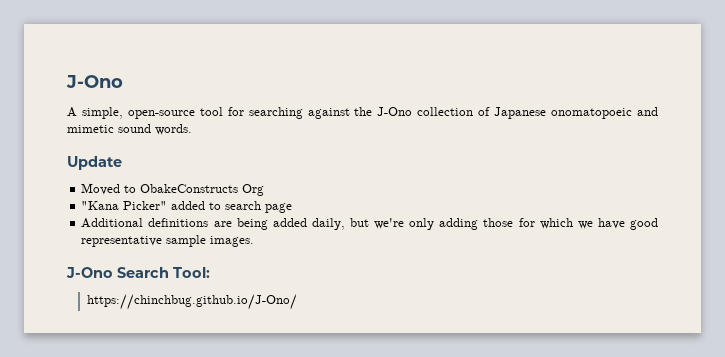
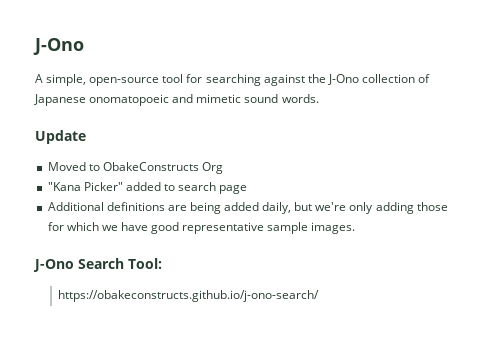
[87,294,298,310] https://chinchbug.github.io/J-Ono/ -> [57,290,319,302] https://obakeconstructs.github.io/j-ono-search/

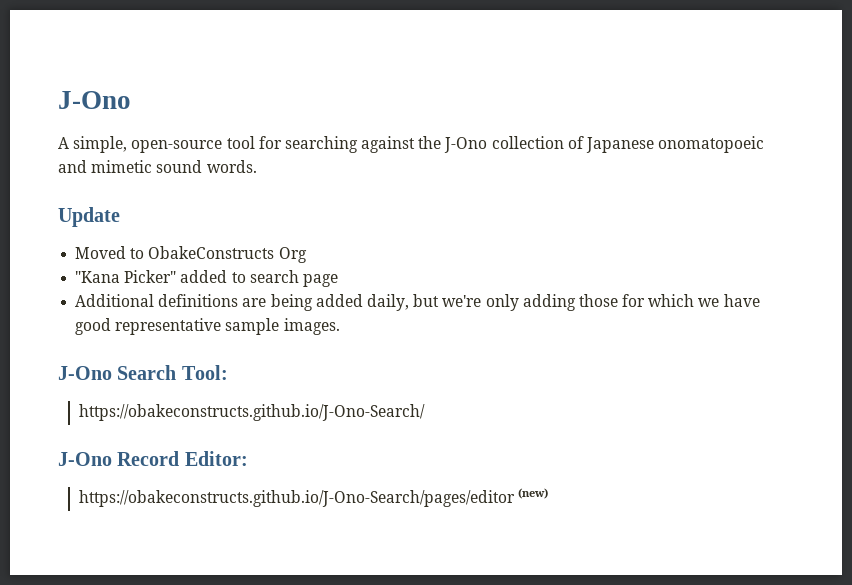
[57,290,319,302] https://obakeconstructs.github.io/j-ono-search/ -> [78,404,425,421] [58,451,248,466] [78,488,549,507] https://obakeconstructs.github.io/J-Ono-Search/ // J-Ono Record Editor: // https://obakeconstructs.github.io/J-Ono-Search/pages/editor (new)

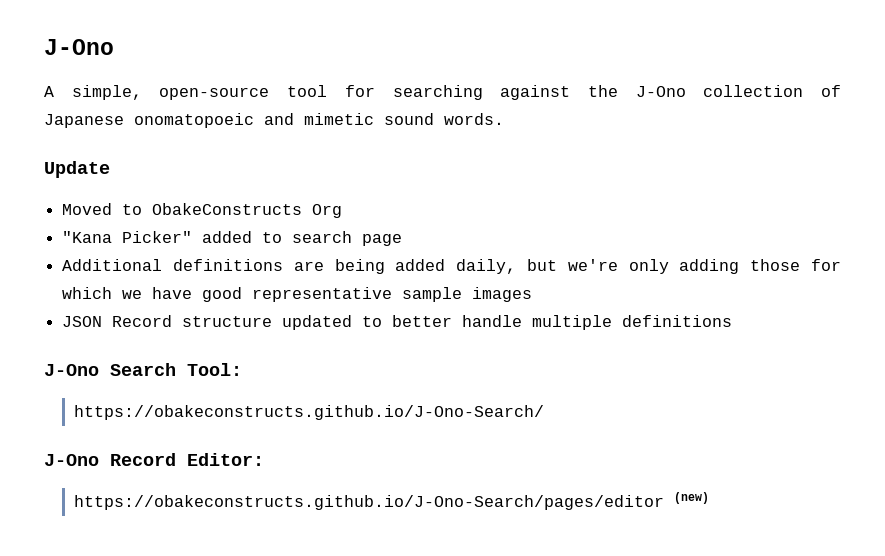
[283,318,340,335] images. -> [472,287,533,302] [62,315,733,330] images // JSON Record structure updated to better handle multiple definitions

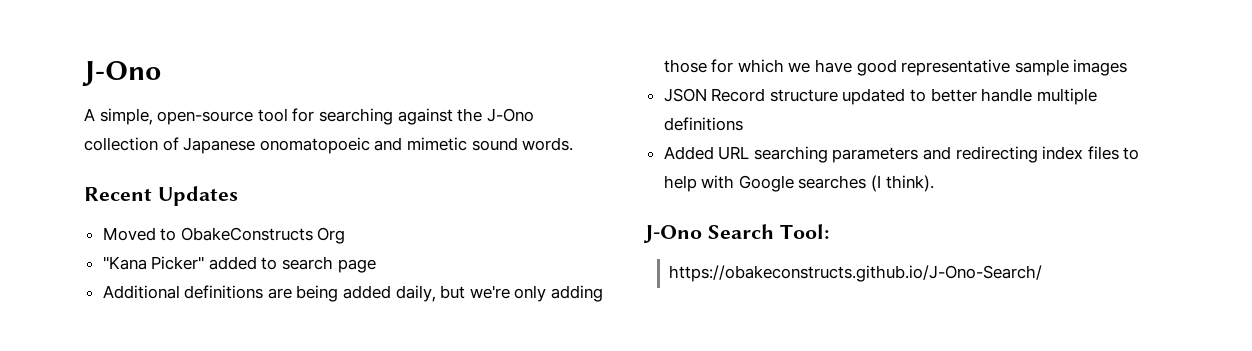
[44,161,110,178] Update -> [84,186,238,206] Recent Updates
(733, 321) none -> [663,146,1140,163] [663,175,934,192] // Added URL searching parameters and redirecting index files to help with Google searches (I think).
[44,453,264,466] [73,492,709,510] // J-Ono Record Editor: // https://obakeconstructs.github.io/J-Ono-Search/pages/editor (new) -> (1043, 273) none

